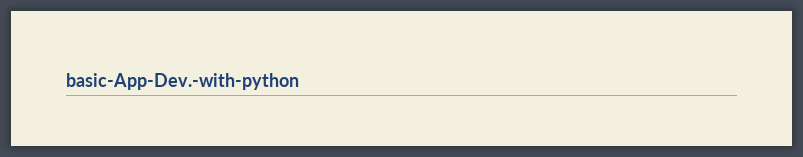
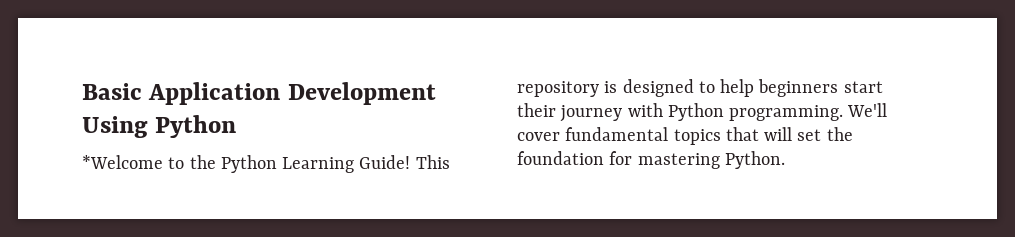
[66,73,299,90] basic-App-Dev.-with-python -> [82,82,436,105] [82,115,237,138] [82,155,450,173] [517,79,883,97] [517,103,888,122] [517,127,853,145] [517,151,785,169] Basic Application Development Using Python // *Welcome to the Python Learning Guide! This repository is designed to help beginners start their journey with Python programming. We'll cover fundamental topics that will set the foundation for mastering Python.

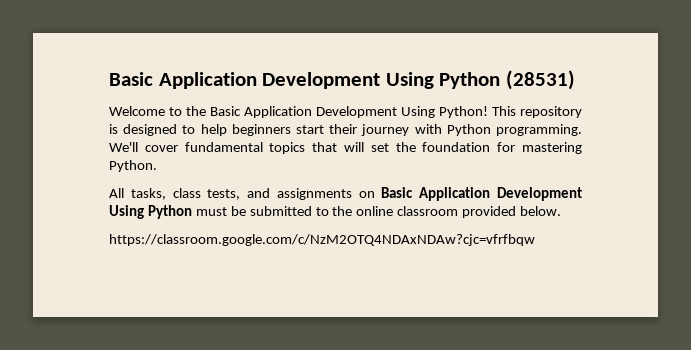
[82,82,436,105] [82,115,237,138] [82,155,411,173] Basic Application Development Using Python // *Welcome to the Python Learning Guide! -> [109,70,575,90] [109,106,488,118] Basic Application Development Using Python (28531) // Welcome to the Basic Application Development Using Python!
(785, 160) none -> [109,187,582,201] [109,205,562,219] [109,234,535,246] // All tasks, class tests, and assignments on Basic Application Development Using Python must be submitted to the online classroom provided below. // https://classroom.google.com/c/NzM2OTQ4NDAxNDAw?cjc=vfrfbqw

